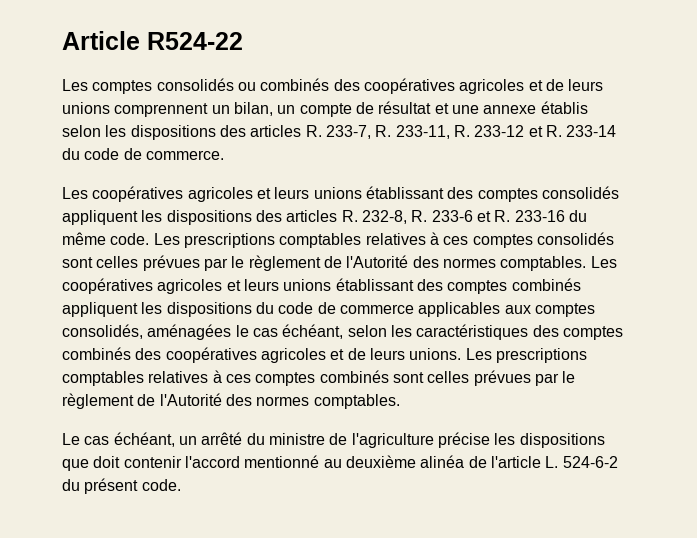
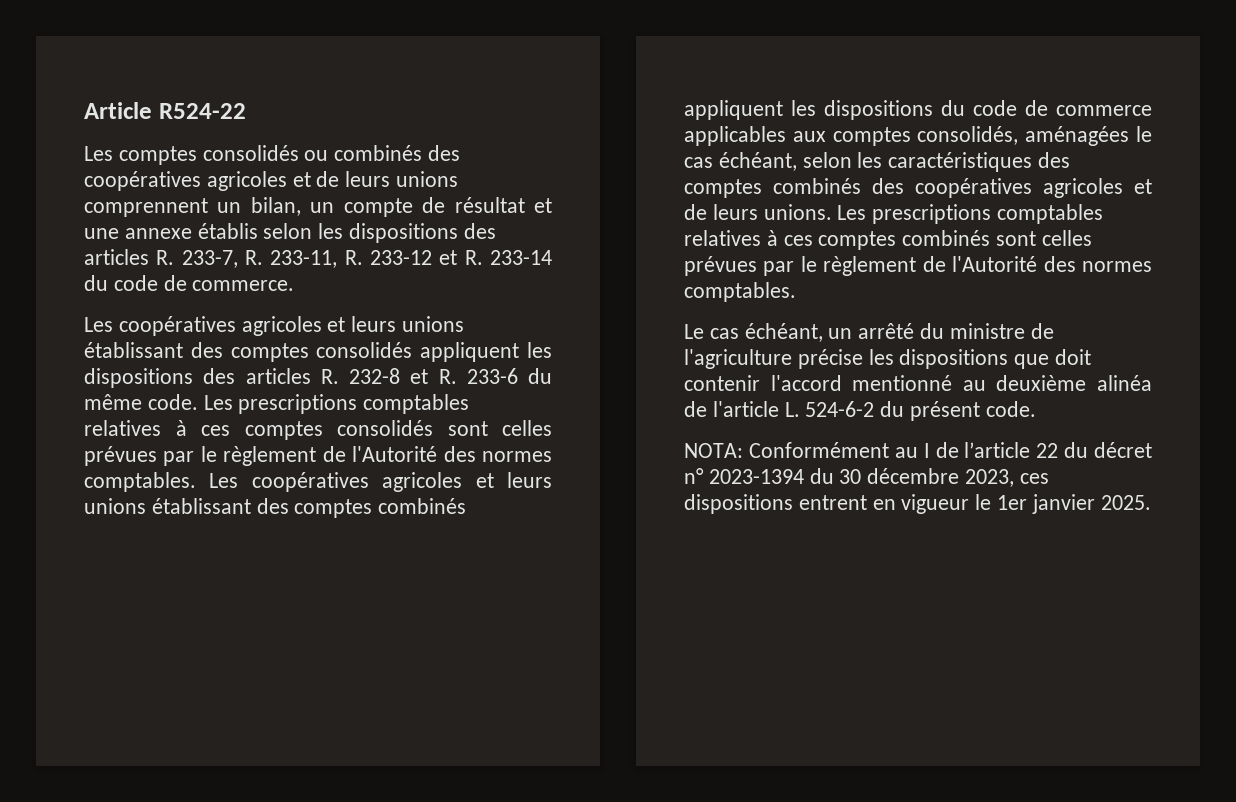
[361,210,565,224] 232-8, R. 233-6 et R. 233-16 -> [349,368,518,384] 232-8 et R. 233-6
(181, 485) none -> [684,442,1152,458] [684,468,1049,487] [684,494,1151,514] // NOTA: Conformément au I de l’article 22 du décret n° 2023-1394 du 30 décembre 2023, ces dispositions entrent en vigueur le 1er janvier 2025.

